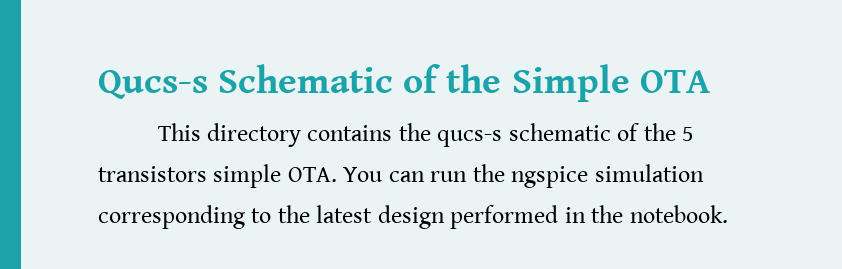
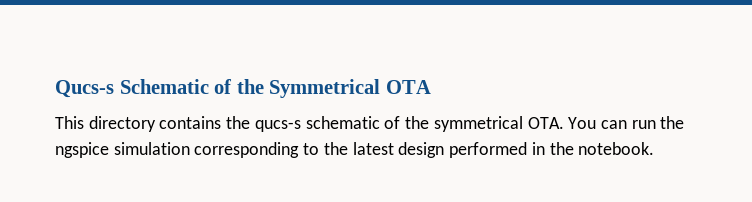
[511,64,630,102] Simple -> [269,79,381,98] Symmetrical
[682,127,695,141] [98,164,282,188] 5 transistors simple -> [433,116,523,132] symmetrical

